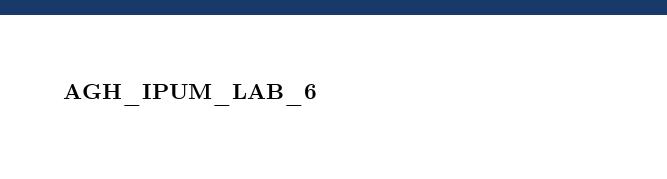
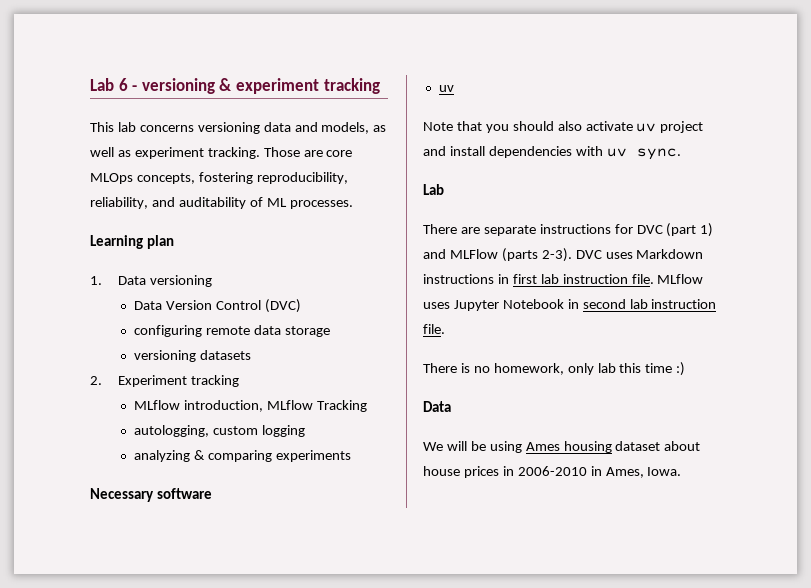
[63,84,317,106] AGH_IPUM_LAB_6 -> [90,78,380,94] [90,122,387,134] [90,147,353,159] [90,172,348,184] [90,197,353,209] [90,235,174,249] [90,275,213,287] [134,299,302,313] [134,325,331,337] [134,350,252,362] [90,375,240,387] [134,400,368,412] [134,425,306,437] [134,450,352,462] [90,488,212,502] [438,85,454,92] [423,121,704,133] [423,146,681,160] [423,184,444,195] [423,223,714,237] [423,248,704,262] [423,274,704,284] [423,299,717,311] [423,324,445,334] [423,362,686,376] [423,401,451,412] [423,441,701,453] [423,466,682,478] Lab 6 - versioning & experiment tracking // This lab concerns versioning data and models, as well as experiment tracking. Those are core MLOps concepts, fostering reproducibility, reliability, and auditability of ML processes. // Learning plan // 1. Data versioning // Data Version Control (DVC) // configuring remote data storage // versioning datasets // 2. Experiment tracking // MLflow introduction, MLflow Tracking // autologging, custom logging // analyzing & comparing experiments // Necessary software // uv // Note that you should also activate uv project and install dependencies with uv sync. // Lab // There are separate instructions for DVC (part 1) and MLFlow (parts 2-3). DVC uses Markdown instructions in first lab instruction file. MLflow uses Jupyter Notebook in second lab instruction file. // There is no homework, only lab this time :) // Data // We will be using Ames housing dataset about house prices in 2006-2010 in Ames, Iowa.

